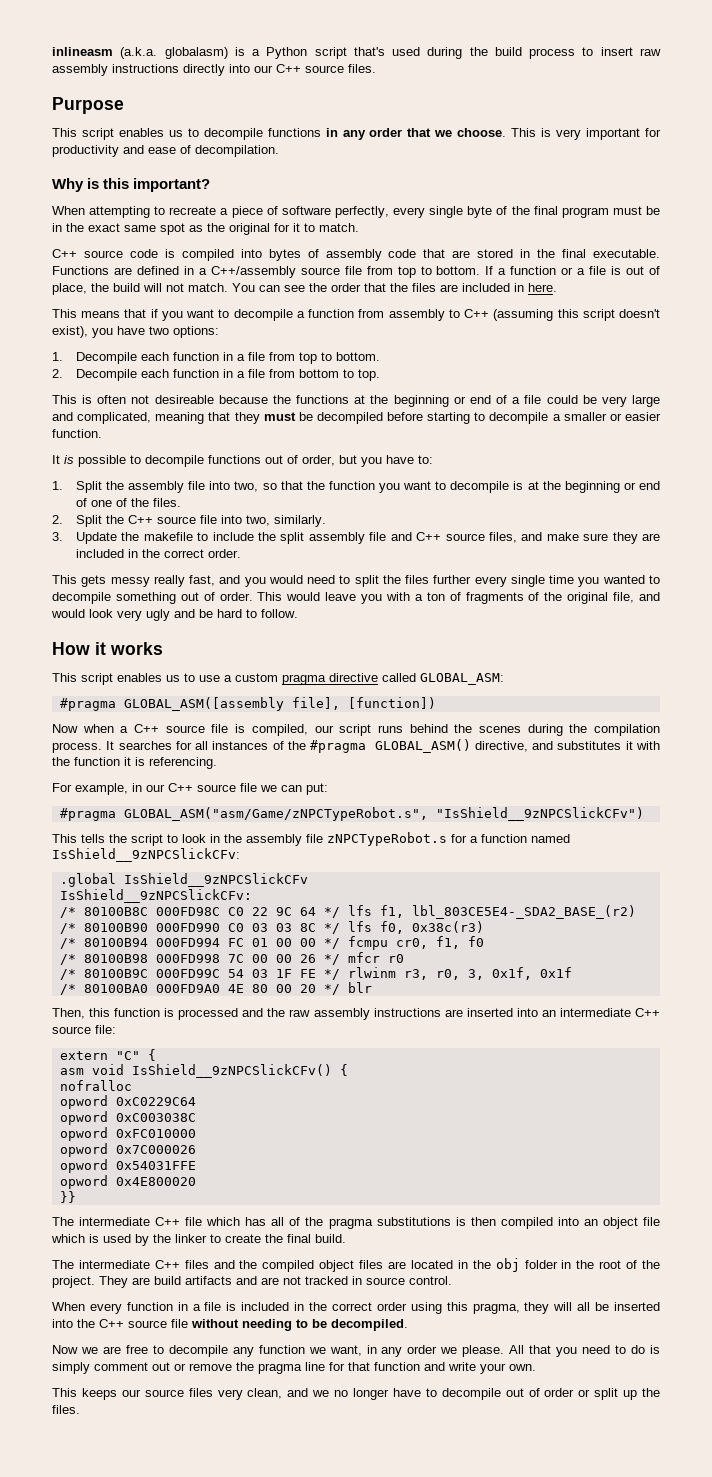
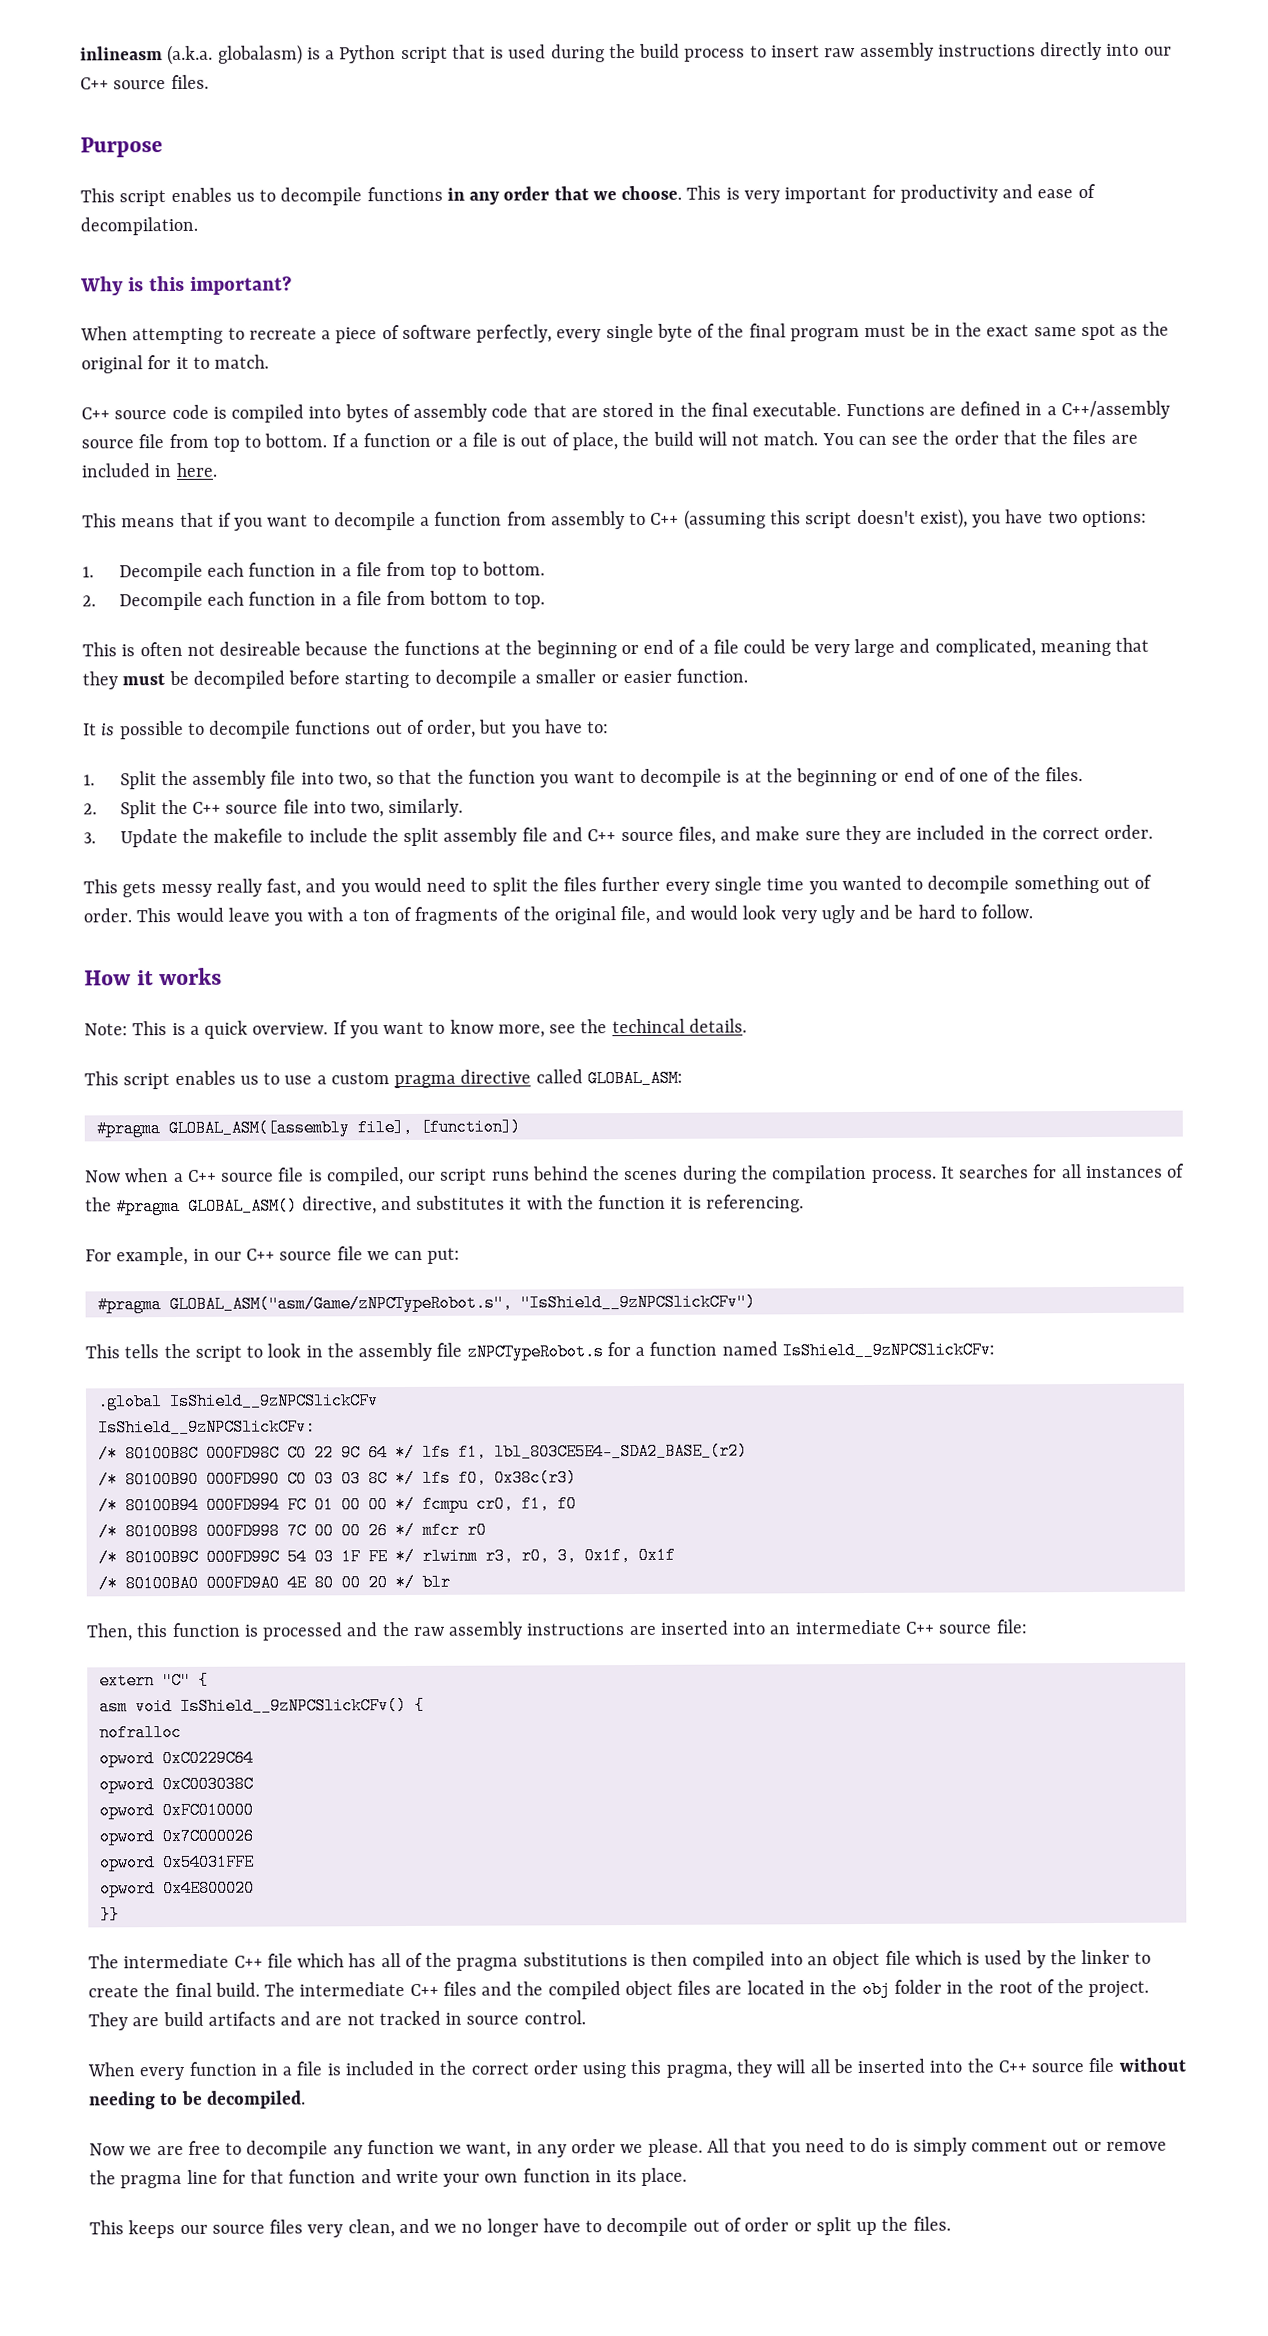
[353,47,385,56] that's -> [451,44,505,59] that is
(163, 648) none -> [84,1018,747,1039] // Note: This is a quick overview. If you want to know more, see the techincal details.
(346, 1238) // -> (260, 1989) none
[509,1364,536,1371] own. -> [484,2167,688,2186] own function in its place.

